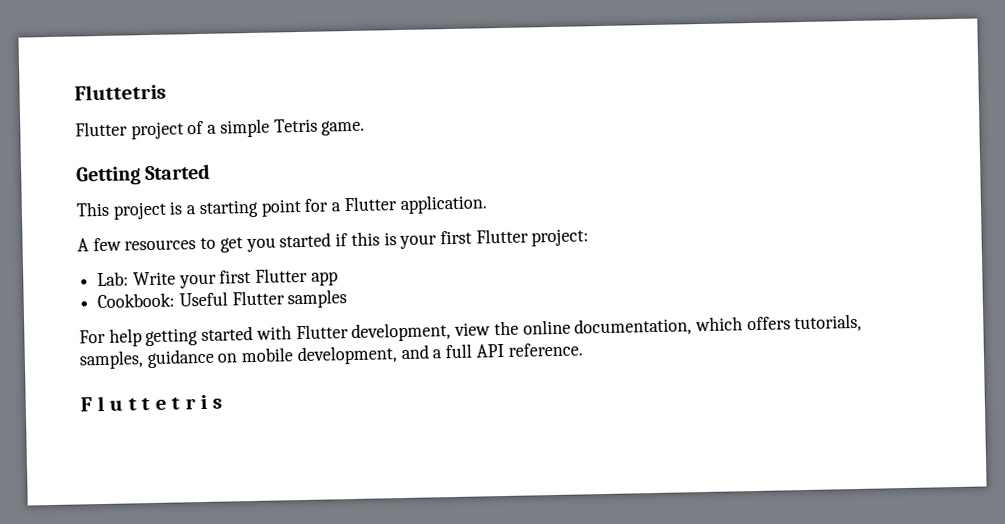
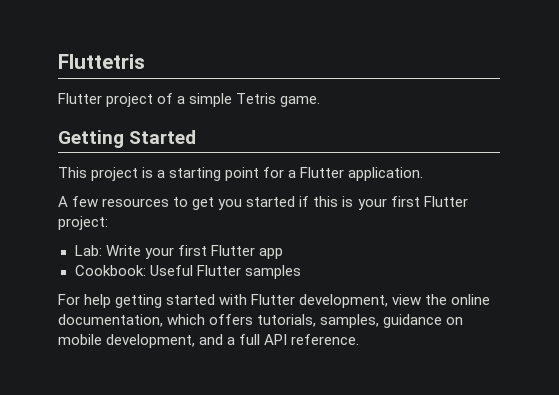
[80,394,222,412] // F l u t t e t r i s -> (360, 339) none

